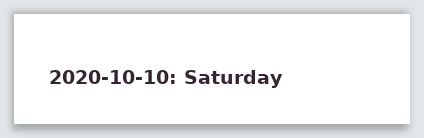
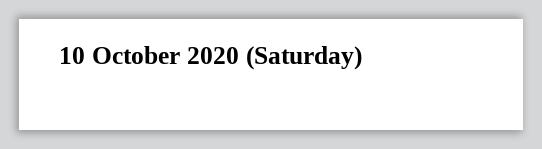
[49,70,283,88] 2020-10-10: Saturday -> [59,46,362,70] 10 October 2020 (Saturday)

